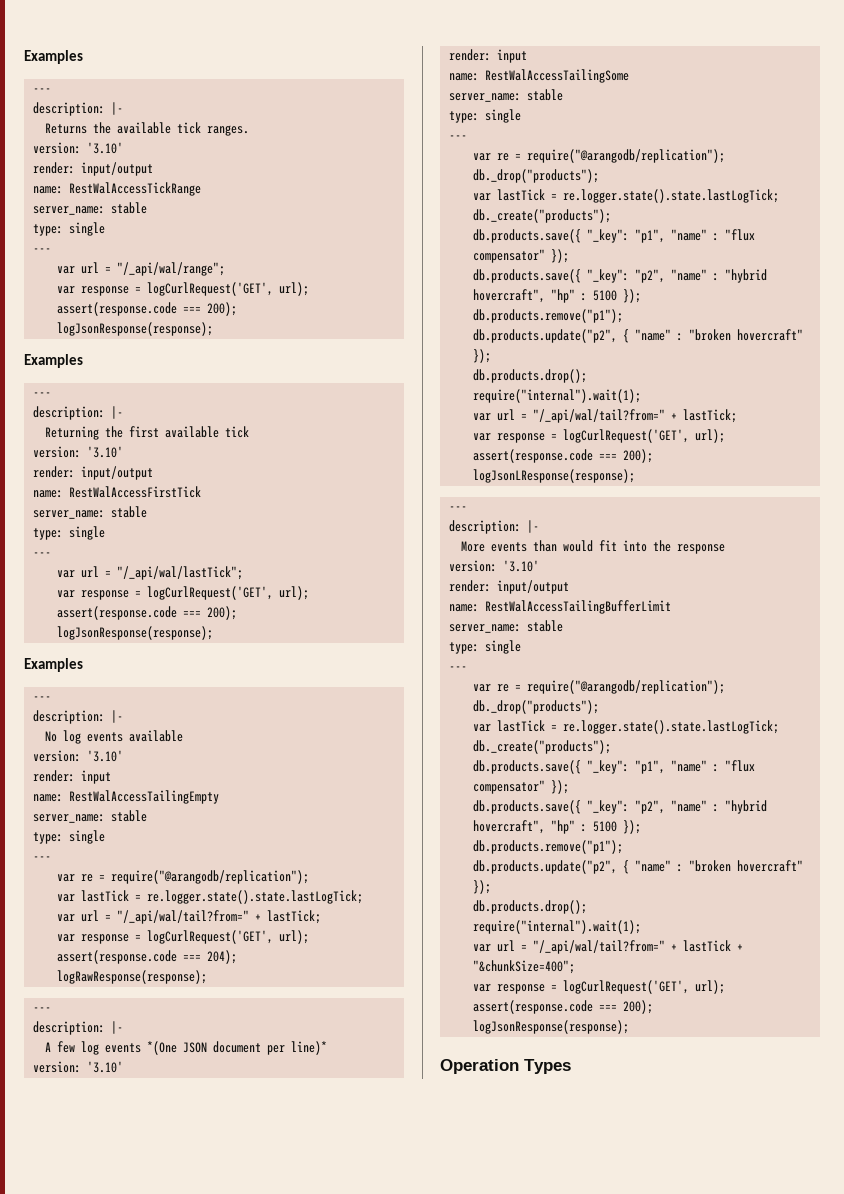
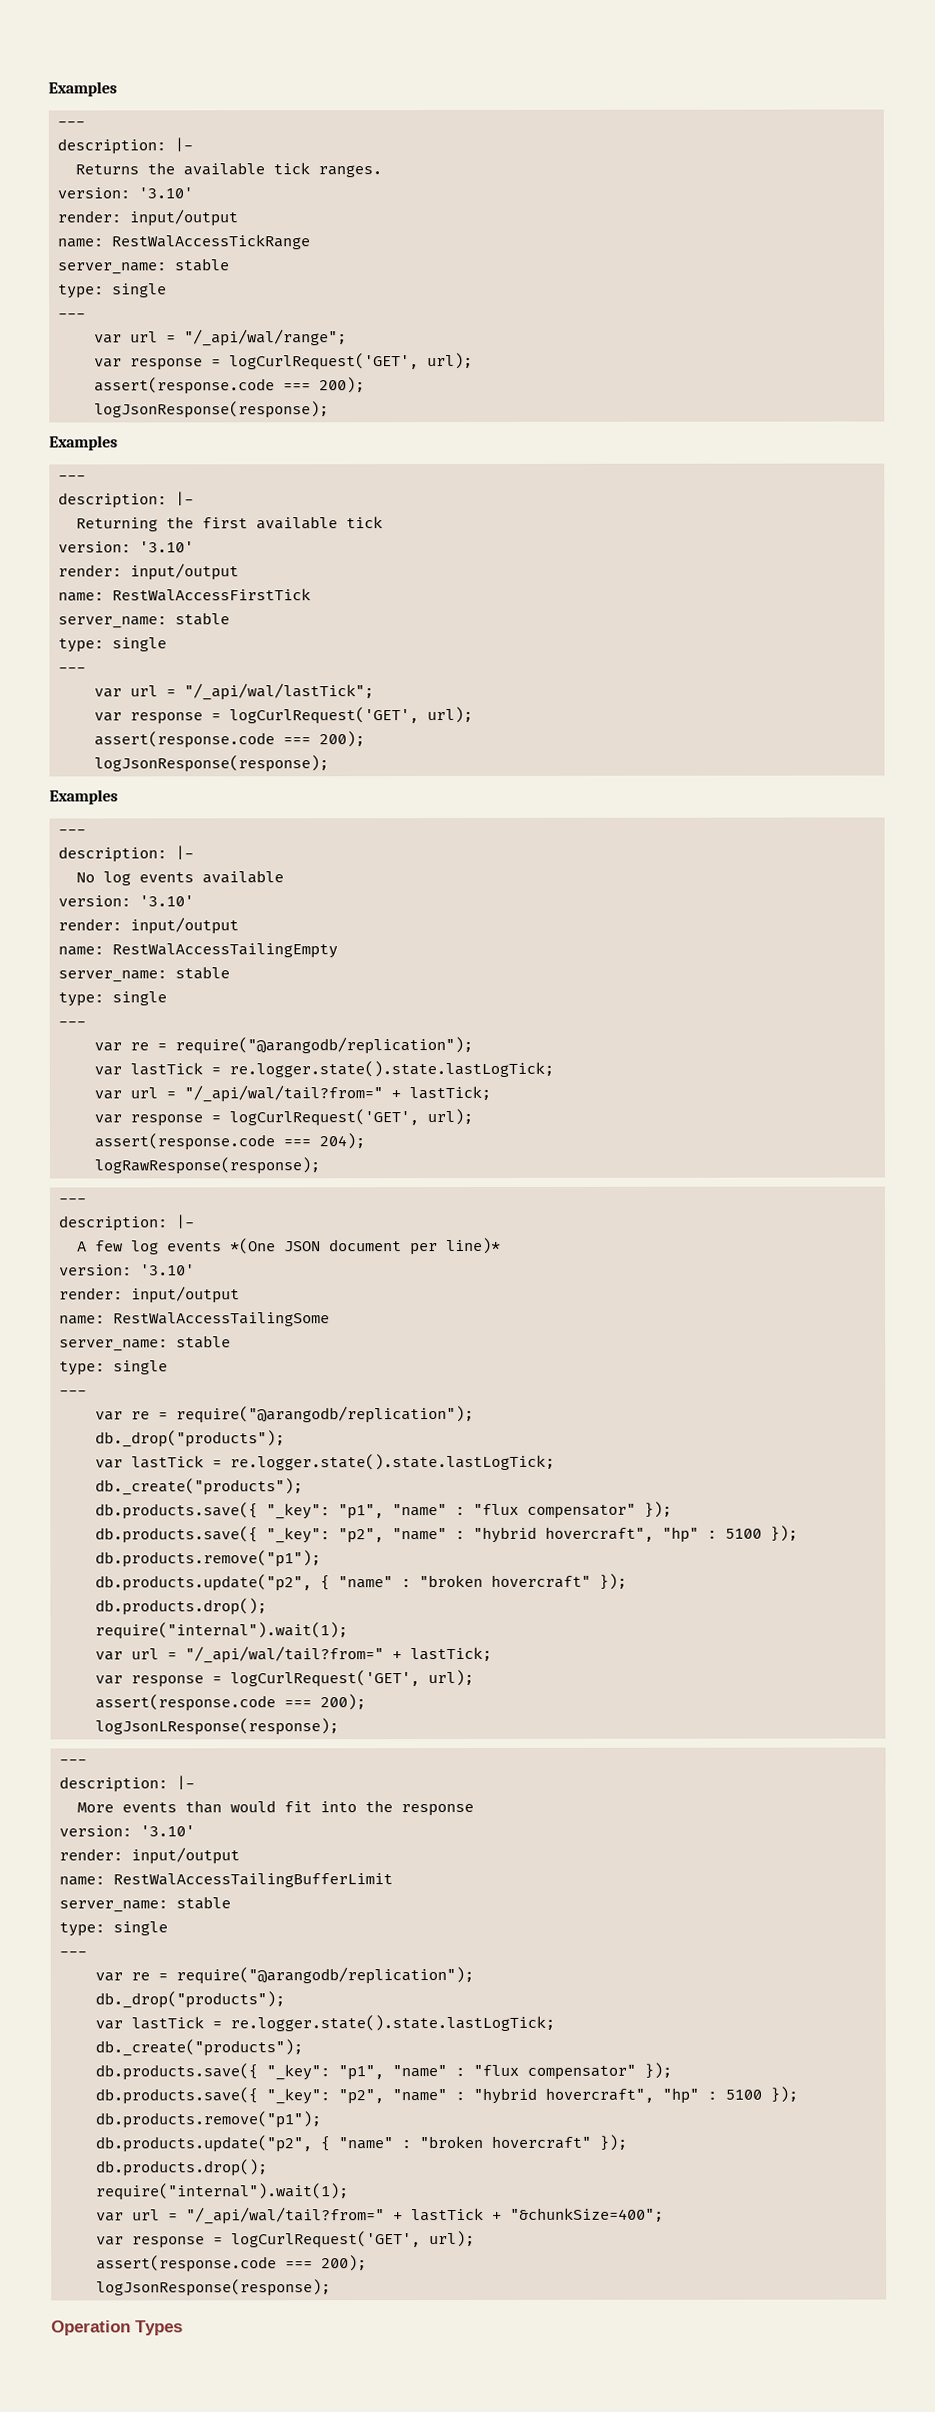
[80,770,111,784] input -> [130,917,240,935] input/output
[496,49,527,63] input -> [131,1286,241,1304] input/output

